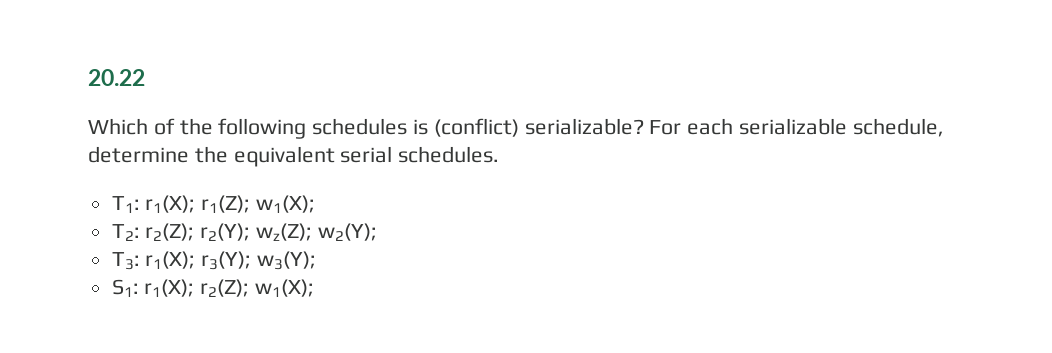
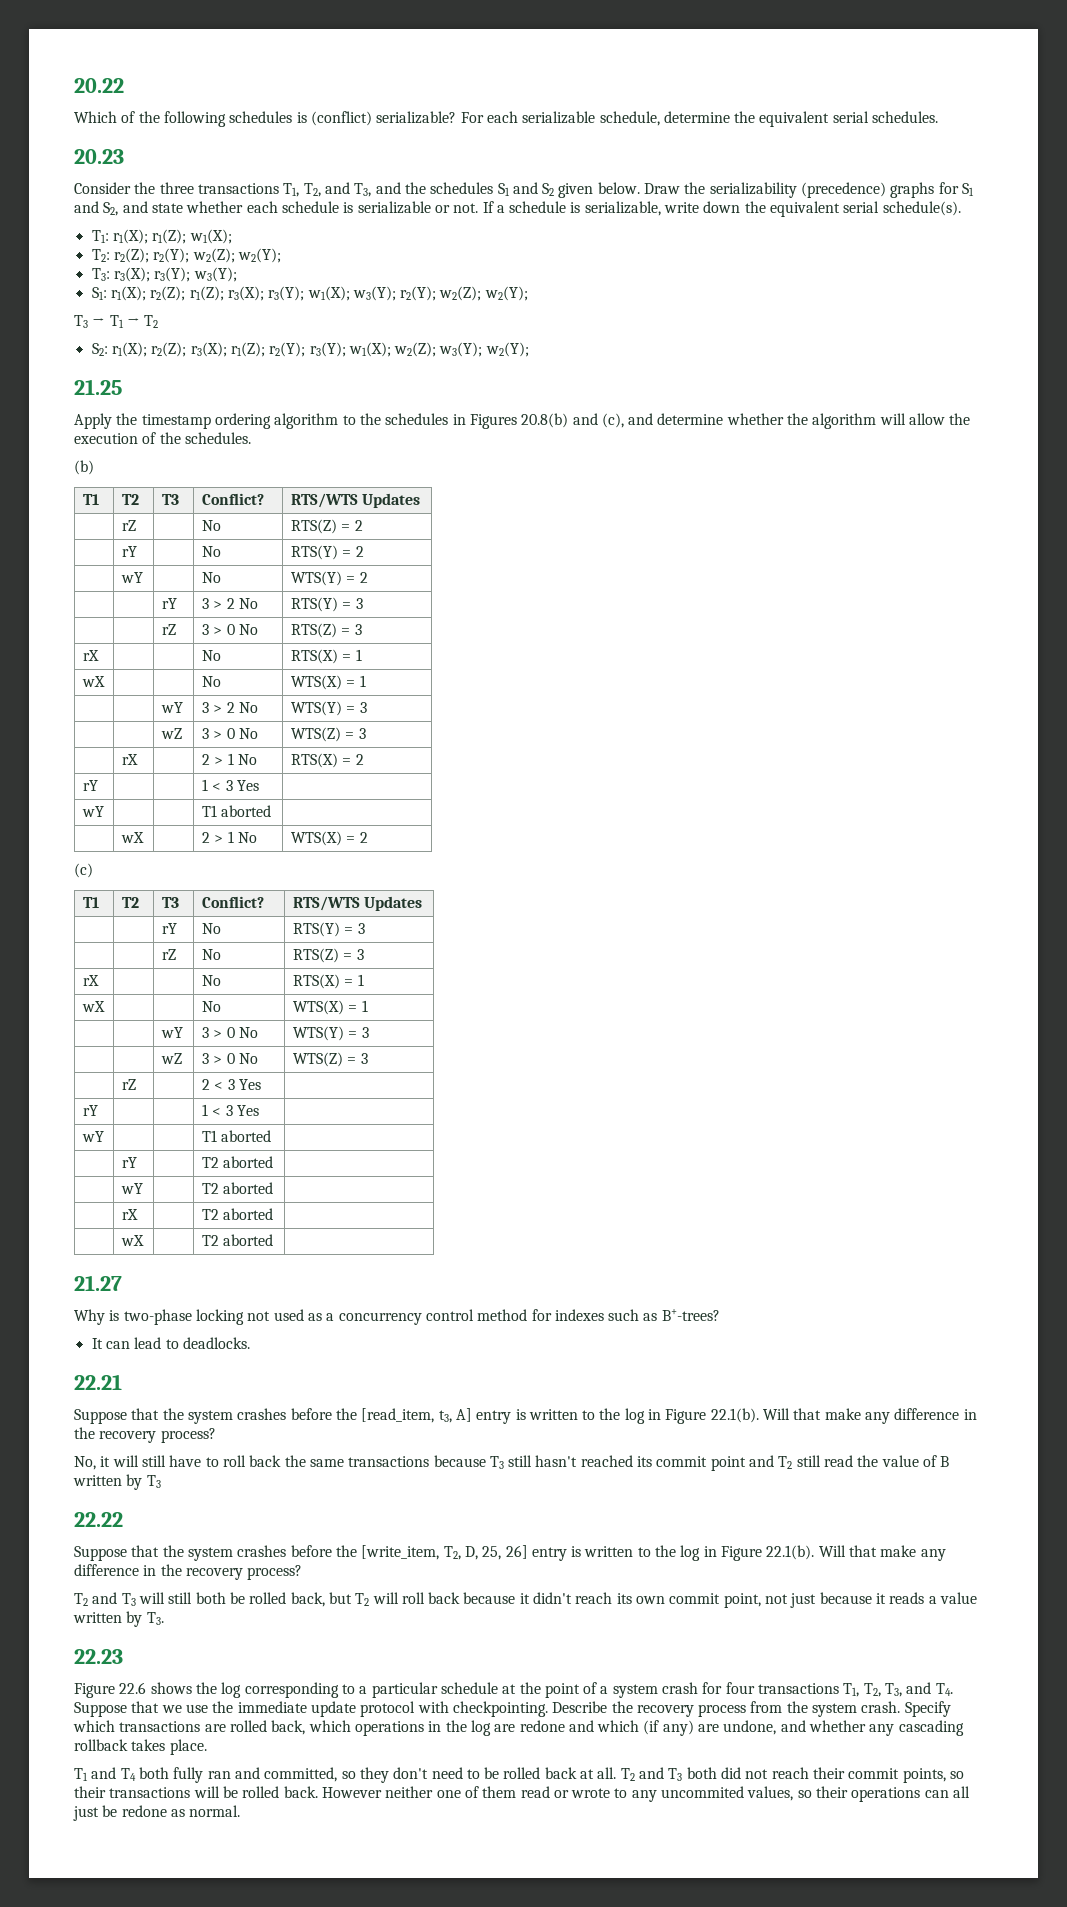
(500, 154) none -> [74,149,124,164] [74,182,975,198] [74,201,961,217] // 20.23 // Consider the three transactions T1, T2, and T3, and the schedules S1 and S2 given below. Draw the serializability (precedence) graphs for S1 and S2, and state whether each schedule is serializable or not. If a schedule is serializable, write down the equivalent serial schedule(s).
[256,223,313,241] wz(Z); -> [192,248,235,263] w2(Z);
[145,251,196,269] r1(X); -> [113,267,150,282] r3(X);
[255,279,315,297] w1(X); -> [189,286,528,301] [74,315,159,328] [91,342,529,357] [74,379,122,395] [74,413,971,429] [74,432,251,444] [74,460,94,475] [82,494,99,505] [121,494,139,505] [161,494,179,505] [201,493,264,505] [290,493,421,508] [121,520,136,531] [201,520,221,531] [290,519,363,534] [121,546,137,557] [201,546,221,557] [290,545,364,560] [120,572,143,583] [201,572,221,583] [290,571,368,586] [161,598,177,609] [201,598,258,609] [290,597,363,612] [161,624,176,635] [201,624,258,635] [290,623,362,638] [82,650,99,661] [201,650,221,661] [290,649,362,664] [81,676,105,687] [201,676,221,687] [290,675,366,690] [160,702,183,713] [201,702,258,713] [290,701,367,716] [160,728,182,739] [201,728,258,739] [290,727,366,742] [121,754,138,765] [201,753,257,765] [290,753,364,768] [82,780,98,791] [201,779,259,791] [81,806,104,817] [201,805,272,817] [120,832,144,843] [201,831,257,843] [290,831,368,846] [74,863,93,878] [82,897,99,908] [121,897,139,908] [161,897,179,908] [201,896,264,908] [292,896,423,911] [161,923,177,934] [201,923,221,934] [292,922,365,937] [161,949,176,960] [201,949,221,960] [292,948,364,963] [82,975,99,986] [201,975,221,986] [292,974,364,989] [81,1001,105,1012] [201,1001,221,1012] [292,1000,368,1015] [160,1027,183,1038] [201,1027,258,1038] [292,1026,369,1041] [160,1053,182,1064] [201,1053,258,1064] [292,1052,368,1067] [121,1079,136,1090] [201,1079,261,1090] [82,1105,98,1116] [201,1104,259,1116] [81,1131,104,1142] [201,1130,272,1142] [121,1157,137,1168] [201,1156,274,1168] [120,1183,143,1194] [201,1182,274,1194] [121,1209,138,1220] [201,1208,274,1220] [120,1235,144,1246] [201,1234,274,1246] [74,1275,122,1291] [74,1309,720,1325] [91,1337,250,1349] [74,1374,122,1390] [74,1408,977,1424] [74,1427,216,1443] [74,1455,950,1471] [73,1474,161,1490] [74,1512,123,1527] [74,1545,946,1561] [74,1564,303,1580] [74,1592,977,1608] [73,1611,164,1627] [74,1649,123,1664] [74,1682,953,1698] [74,1701,951,1717] [73,1720,964,1736] [74,1739,207,1755] [74,1767,964,1783] [74,1786,971,1802] [73,1805,241,1821] r1(Z); r3(X); r3(Y); w1(X); w3(Y); r2(Y); w2(Z); w2(Y); // T3 → T1 → T2 // S2: r1(X); r2(Z); r3(X); r1(Z); r2(Y); r3(Y); w1(X); w2(Z); w3(Y); w2(Y); // 21.25 // Apply the timestamp ordering algorithm to the schedules in Figures 20.8(b) and (c), and determine whether the algorithm will allow the execution of the schedules. // (b) // T1 | T2 | T3 | Conflict? | RTS/WTS Updates // | rZ | | No | RTS(Z) = 2 // | rY | | No | RTS(Y) = 2 // | wY | | No | WTS(Y) = 2 // | | rY | 3 > 2 No | RTS(Y) = 3 // | | rZ | 3 > 0 No | RTS(Z) = 3 // rX | | | No | RTS(X) = 1 // wX | | | No | WTS(X) = 1 // | | wY | 3 > 2 No | WTS(Y) = 3 // | | wZ | 3 > 0 No | WTS(Z) = 3 // | rX | | 2 > 1 No | RTS(X) = 2 // rY | | | 1 < 3 Yes | // wY | | | T1 aborted | // | wX | | 2 > 1 No | WTS(X) = 2 // (c) // T1 | T2 | T3 | Conflict? | RTS/WTS Updates // | | rY | No | RTS(Y) = 3 // | | rZ | No | RTS(Z) = 3 // rX | | | No | RTS(X) = 1 // wX | | | No | WTS(X) = 1 // | | wY | 3 > 0 No | WTS(Y) = 3 // | | wZ | 3 > 0 No | WTS(Z) = 3 // | rZ | | 2 < 3 Yes | // rY | | | 1 < 3 Yes | // wY | | | T1 aborted | // | rY | | T2 aborted | // | wY | | T2 aborted | // | rX | | T2 aborted | // | wX | | T2 aborted | // 21.27 // Why is two-phase locking not used as a concurrency control method for indexes such as B+-trees? // It can lead to deadlocks. // 22.21 // Suppose that the system crashes before the [read_item, t3, A] entry is written to the log in Figure 22.1(b). Will that make any difference in the recovery process? // No, it will still have to roll back the same transactions because T3 still hasn't reached its commit point and T2 still read the value of B written by T3 // 22.22 // Suppose that the system crashes before the [write_item, T2, D, 25, 26] entry is written to the log in Figure 22.1(b). Will that make any difference in the recovery process? // T2 and T3 will still both be rolled back, but T2 will roll back because it didn't reach its own commit point, not just because it reads a value written by T3. // 22.23 // Figure 22.6 shows the log corresponding to a particular schedule at the point of a system crash for four transactions T1, T2, T3, and T4. Suppose that we use the immediate update protocol with checkpointing. Describe the recovery process from the system crash. Specify which transactions are rolled back, which operations in the log are redone and which (if any) are undone, and whether any cascading rollback takes place. // T1 and T4 both fully ran and committed, so they don't need to be rolled back at all. T2 and T3 both did not reach their commit points, so their transactions will be rolled back. However neither one of them read or wrote to any uncommited values, so their operations can all just be redone as normal.

